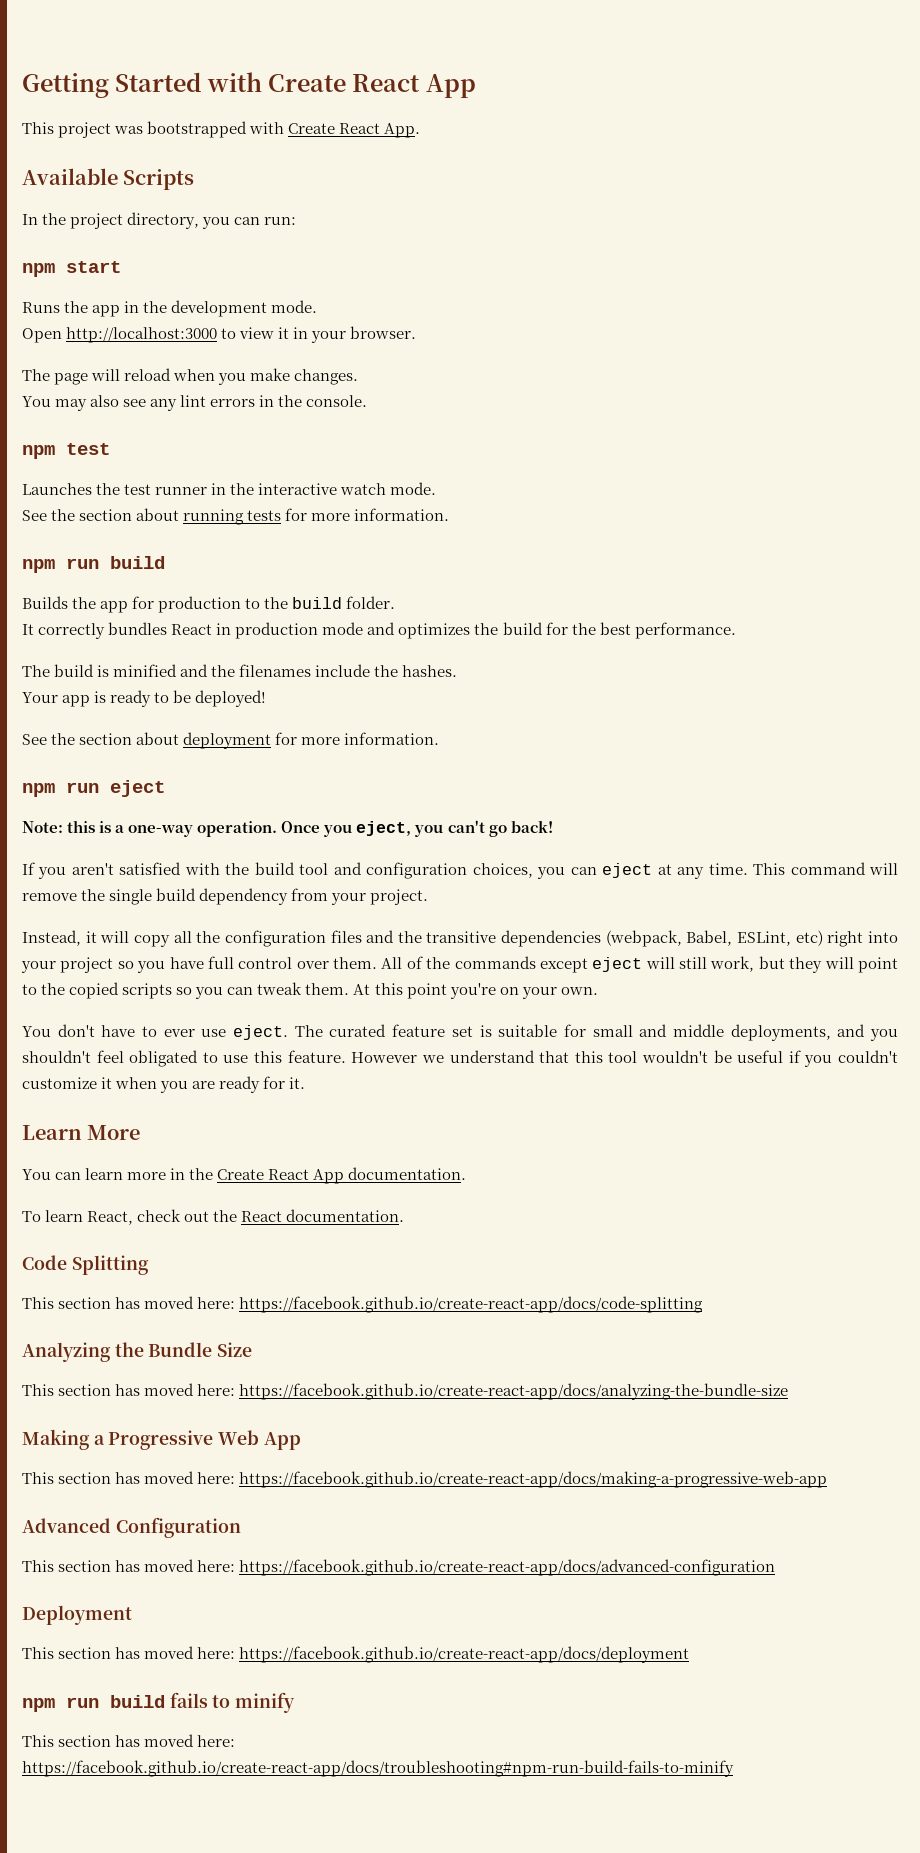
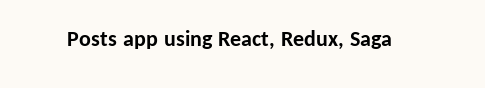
[22,72,476,98] [22,121,421,138] [22,168,195,190] [22,212,297,229] [22,261,121,277] [22,300,318,317] [22,326,417,343] [22,368,359,385] [22,395,368,411] [22,443,110,459] [22,482,437,495] [22,508,450,525] [22,556,165,573] [22,596,396,613] [22,622,736,639] [22,664,458,677] [22,690,267,707] [22,732,440,749] [22,780,165,797] [22,820,553,837] [22,862,899,879] [22,888,429,905] [22,930,898,947] [21,956,899,973] [22,982,598,999] [22,1024,899,1041] [22,1050,898,1067] [22,1076,306,1093] [22,1125,141,1140] [22,1167,467,1184] [22,1209,405,1225] [22,1255,149,1275] [22,1296,704,1313] [22,1342,253,1362] [22,1383,789,1400] [22,1429,301,1450] [22,1471,828,1488] [22,1517,241,1538] [22,1559,776,1576] [22,1605,132,1625] [22,1646,690,1663] [22,1692,296,1713] [22,1734,236,1747] [22,1760,734,1777] Getting Started with Create React App // This project was bootstrapped with Create React App. // Available Scripts // In the project directory, you can run: // npm start // Runs the app in the development mode. // Open http://localhost:3000 to view it in your browser. // The page will reload when you make changes. // You may also see any lint errors in the console. // npm test // Launches the test runner in the interactive watch mode. // See the section about running tests for more information. // npm run build // Builds the app for production to the build folder. // It correctly bundles React in production mode and optimizes the build for the best performance. // The build is minified and the filenames include the hashes. // Your app is ready to be deployed! // See the section about deployment for more information. // npm run eject // Note: this is a one-way operation. Once you eject, you can't go back! // If you aren't satisfied with the build tool and configuration choices, you can eject at any time. This command will remove the single build dependency from your project. // Instead, it will copy all the configuration files and the transitive dependencies (webpack, Babel, ESLint, etc) right into your project so you have full control over them. All of the commands except eject will still work, but they will point to the copied scripts so you can tweak them. At this point you're on your own. // You don't have to ever use eject. The curated feature set is suitable for small and middle deployments, and you shouldn't feel obligated to use this feature. However we understand that this tool wouldn't be useful if you couldn't customize it when you are ready for it. // Learn More // You can learn more in the Create React App documentation. // To learn React, check out the React documentation. // Code Splitting // This section has moved here: https://facebook.github.io/create-react-app/docs/code-splitting // Analyzing the Bundle Size // This section has moved here: https://facebook.github.io/create-react-app/docs/analyzing-the-bundle-size // Making a Progressive Web App // This section has moved here: https://facebook.github.io/create-react-app/docs/making-a-progressive-web-app // Advanced Configuration // This section has moved here: https://facebook.github.io/create-react-app/docs/advanced-configuration // Deployment // This section has moved here: https://facebook.github.io/create-react-app/docs/deployment // npm run build fails to minify // This section has moved here: https://facebook.github.io/create-react-app/docs/troubleshooting#npm-run-build-fails-to-minify -> [67,30,392,50] Posts app using React, Redux, Saga

